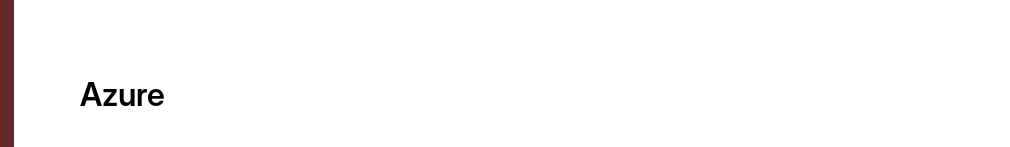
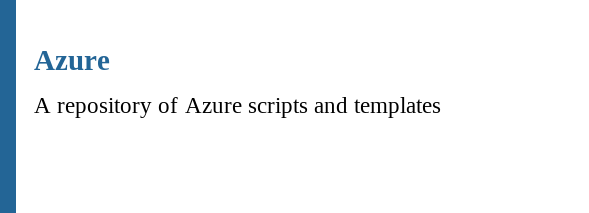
[80,82,165,106] Azure -> [34,51,110,70] [34,97,442,118] Azure // A repository of Azure scripts and templates

